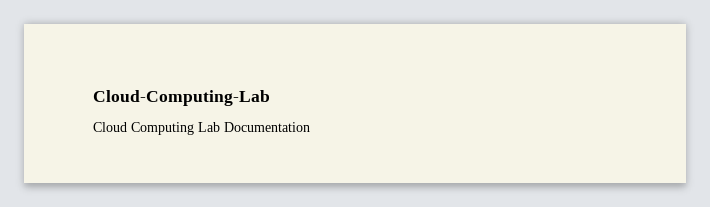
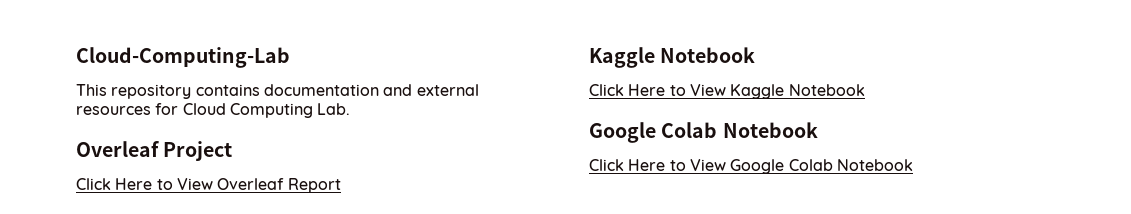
[93,122,310,135] Cloud Computing Lab Documentation -> [76,84,479,99] [76,103,351,118] [76,141,233,161] [76,178,341,193] [589,47,756,68] [589,84,865,99] [589,122,818,143] [589,159,913,174] This repository contains documentation and external resources for Cloud Computing Lab. // Overleaf Project // Click Here to View Overleaf Report // Kaggle Notebook // Click Here to View Kaggle Notebook // Google Colab Notebook // Click Here to View Google Colab Notebook

